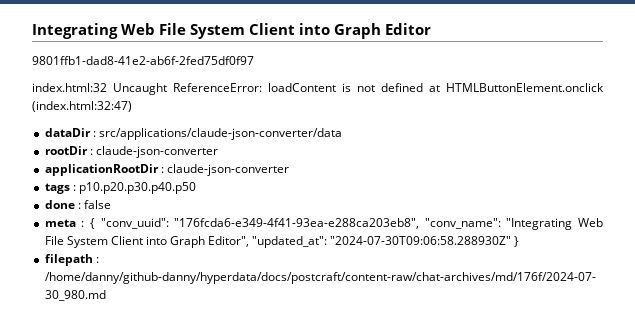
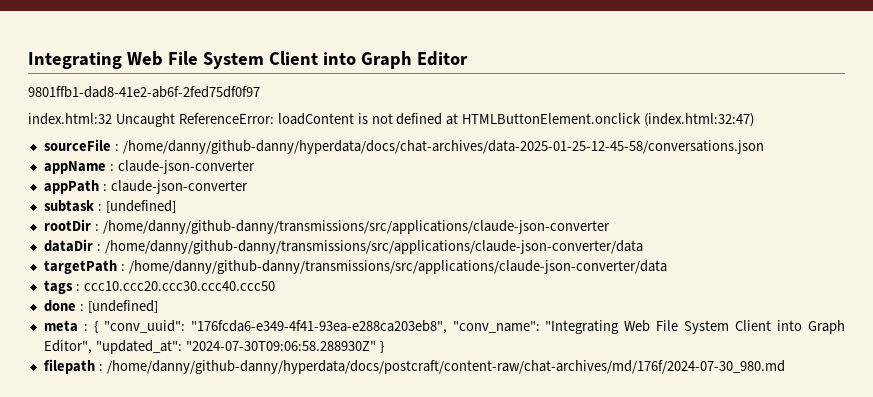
[44,128,342,140] [44,146,218,158] [44,164,289,176] dataDir : src/applications/claude-json-converter/data // rootDir : claude-json-converter // applicationRootDir : claude-json-converter -> [43,139,764,154] [43,160,255,174] [43,180,248,194] [43,200,176,213] [43,219,610,234] [43,239,643,254] [43,260,667,274] sourceFile : /home/danny/github-danny/hyperdata/docs/chat-archives/data-2025-01-25-12-45-58/conversations.json // appName : claude-json-converter // appPath : claude-json-converter // subtask : [undefined] // rootDir : /home/danny/github-danny/transmissions/src/applications/claude-json-converter // dataDir : /home/danny/github-danny/transmissions/src/applications/claude-json-converter/data // targetPath : /home/danny/github-danny/transmissions/src/applications/claude-json-converter/data
[78,182,196,194] p10.p20.p30.p40.p50 -> [83,281,275,291] ccc10.ccc20.ccc30.ccc40.ccc50
[83,200,111,209] false -> [87,300,158,313] [undefined]

